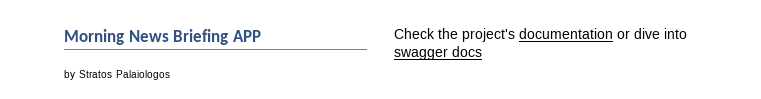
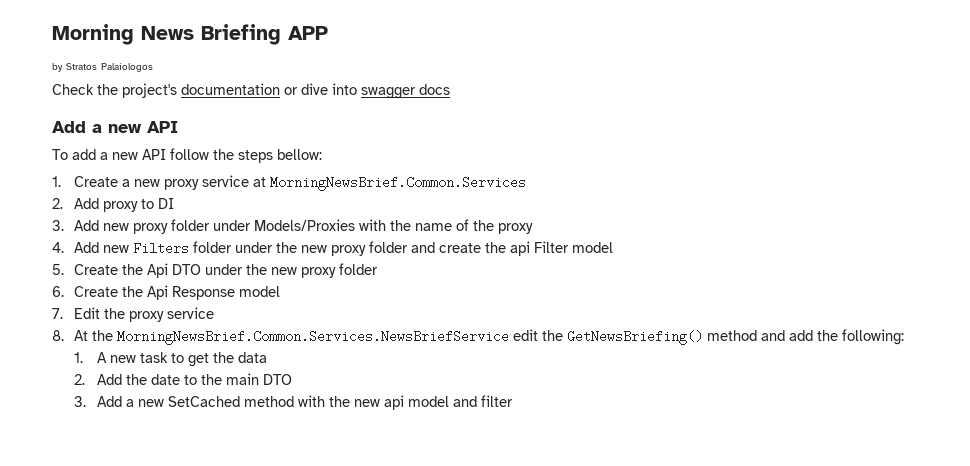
(482, 51) none -> [52,121,178,133] [52,148,322,163] [52,175,527,191] [52,198,175,212] [52,219,534,234] [52,241,614,256] [52,263,379,278] [52,285,281,300] [52,307,215,322] [52,329,905,345] [74,352,267,367] [74,373,292,385] [74,395,513,410] // Add a new API // To add a new API follow the steps bellow: // 1. Create a new proxy service at MorningNewsBrief.Common.Services // 2. Add proxy to DI // 3. Add new proxy folder under Models/Proxies with the name of the proxy // 4. Add new Filters folder under the new proxy folder and create the api Filter model // 5. Create the Api DTO under the new proxy folder // 6. Create the Api Response model // 7. Edit the proxy service // 8. At the MorningNewsBrief.Common.Services.NewsBriefService edit the GetNewsBriefing() method and add the following: // 1. A new task to get the data // 2. Add the date to the main DTO // 3. Add a new SetCached method with the new api model and filter

